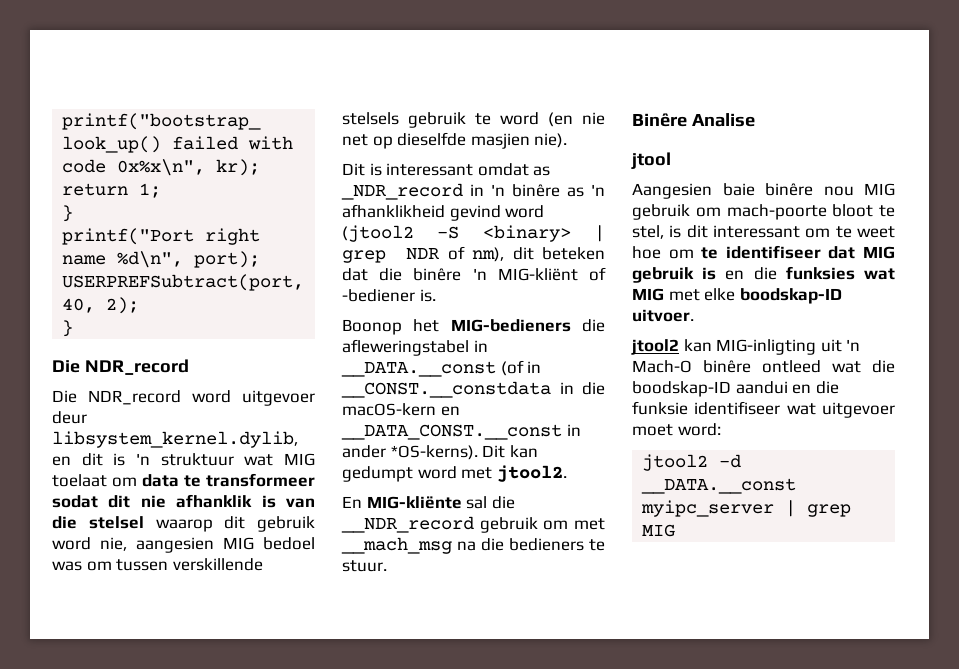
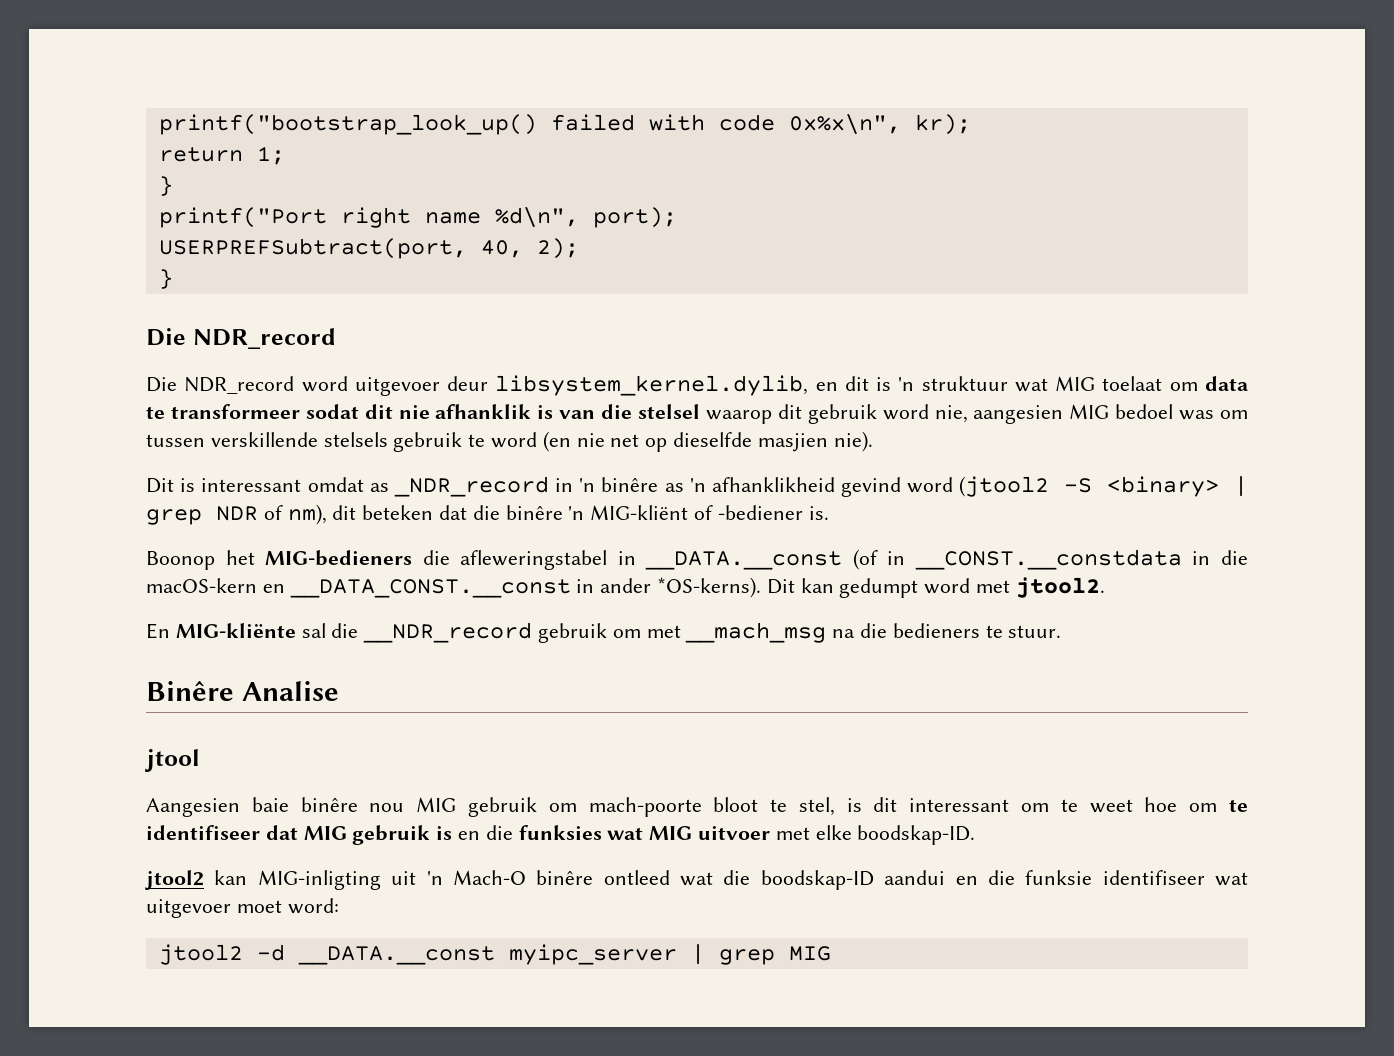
(664, 294) none -> [698,826,771,840] uitvoer
[739,288,842,304] [632,309,694,322] boodskap-ID uitvoer. -> [857,825,976,845] boodskap-ID.

